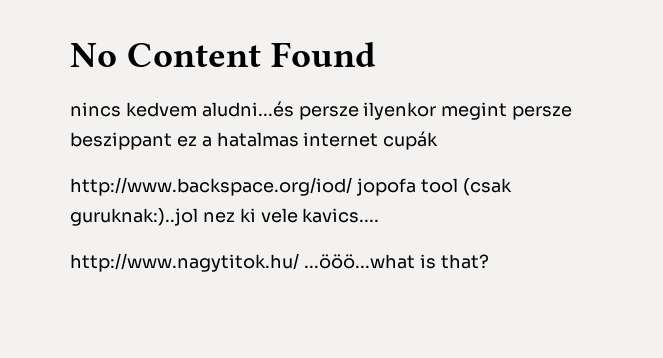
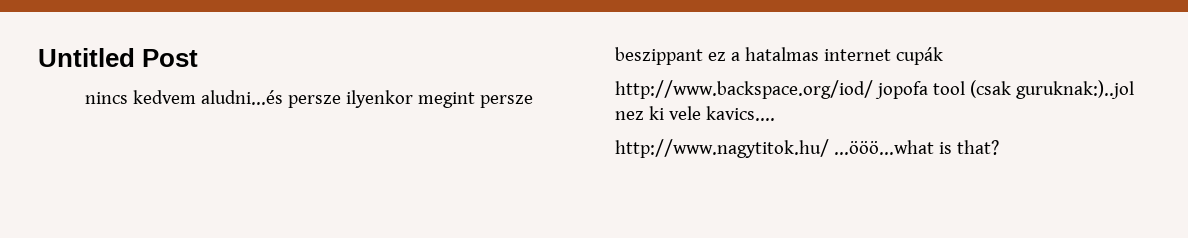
[70,42,376,67] No Content Found -> [38,48,199,67] Untitled Post

